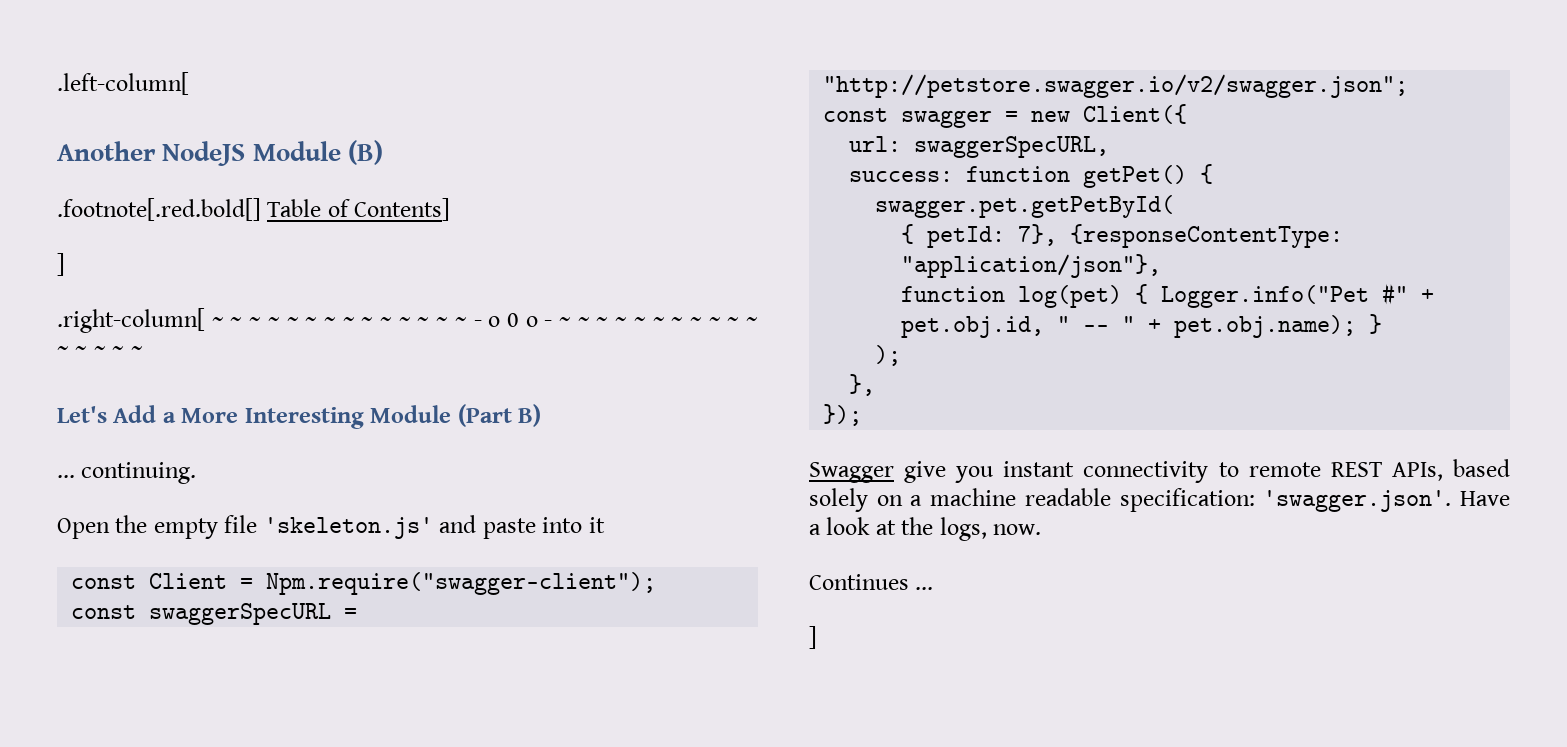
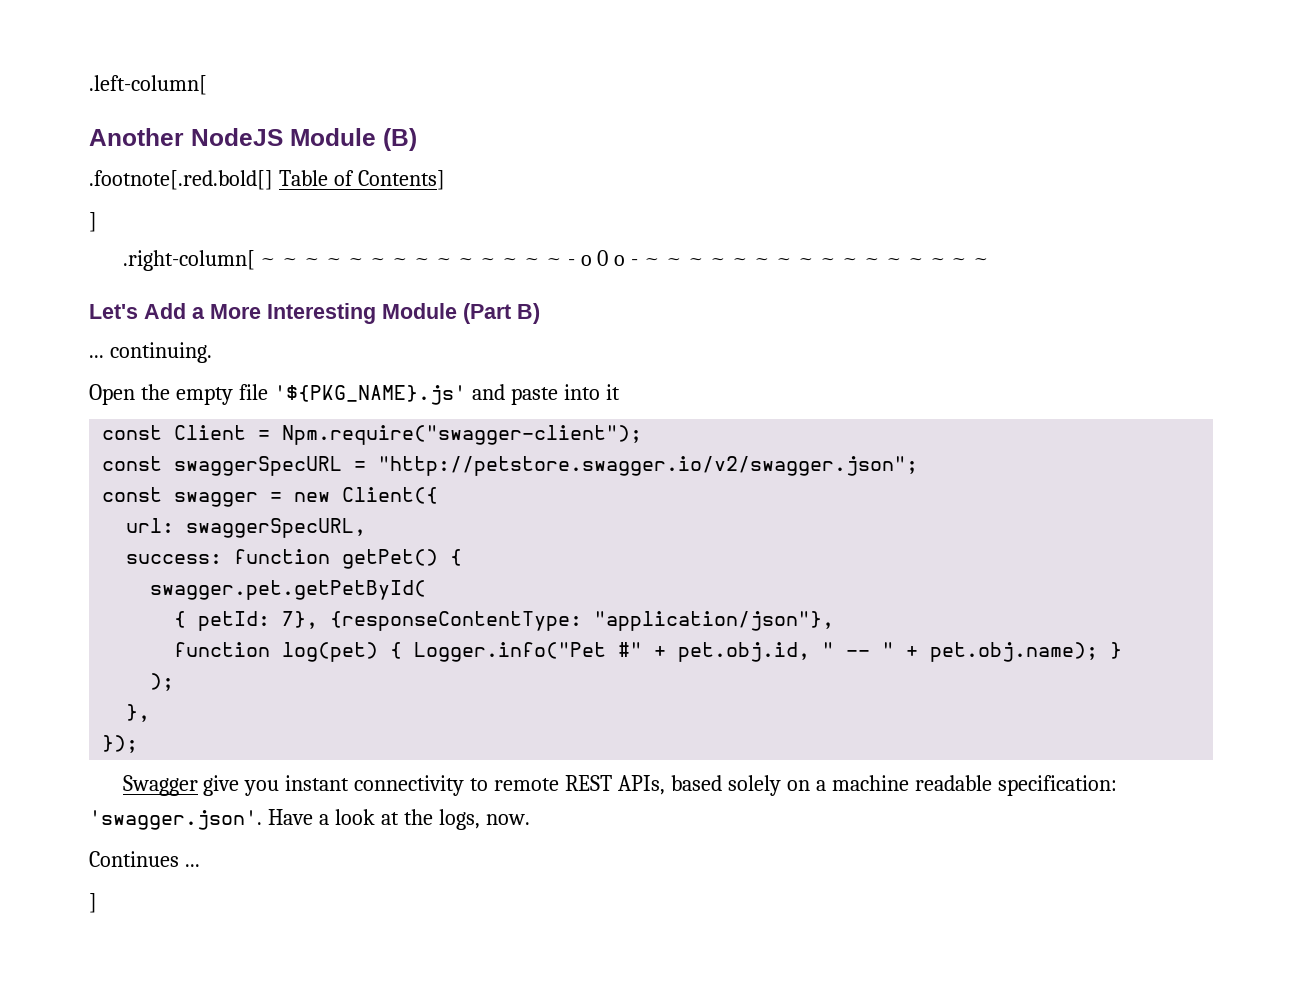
[263,517,433,539] 'skeleton.js' -> [273,385,466,405] '${PKG_NAME}.js'

